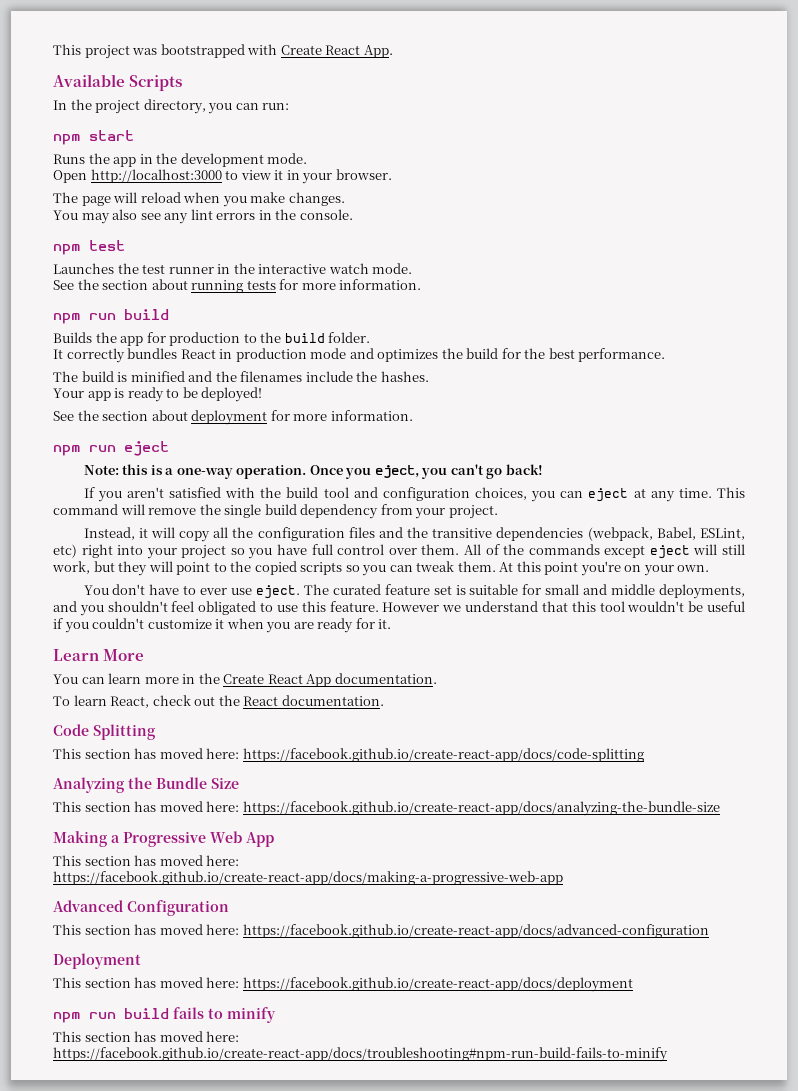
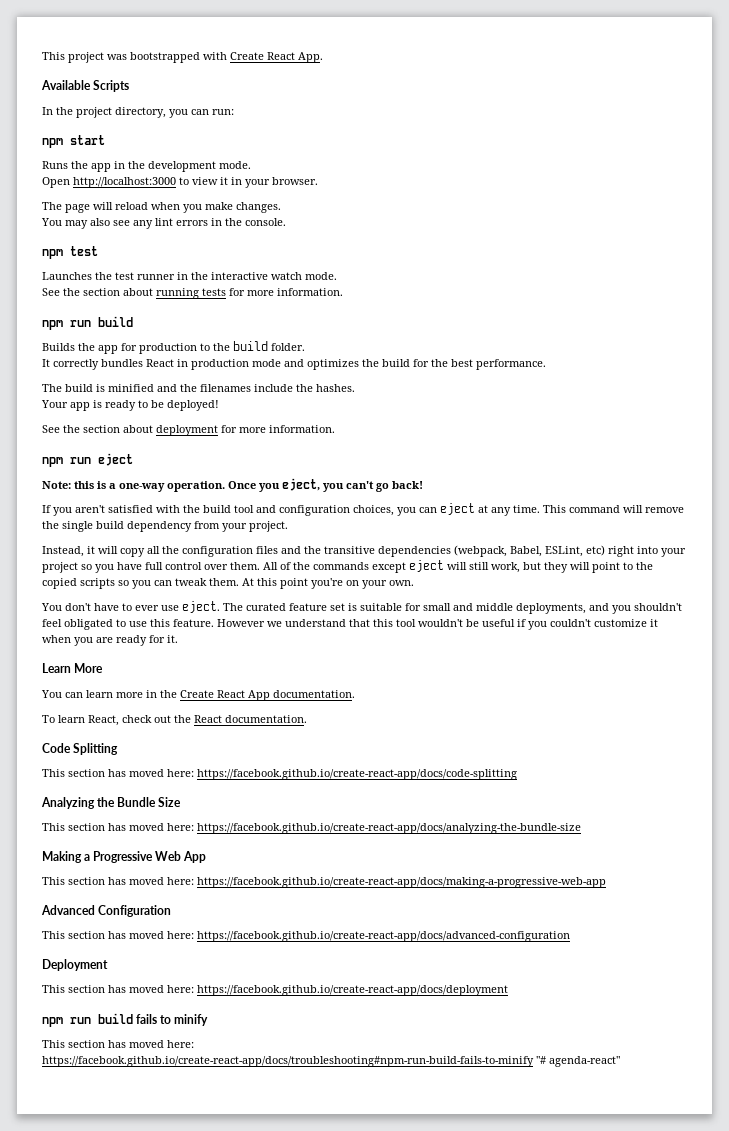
(668, 1054) none -> [536,1056,620,1067] "# agenda-react"

